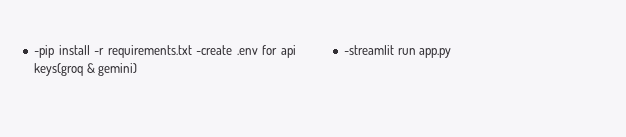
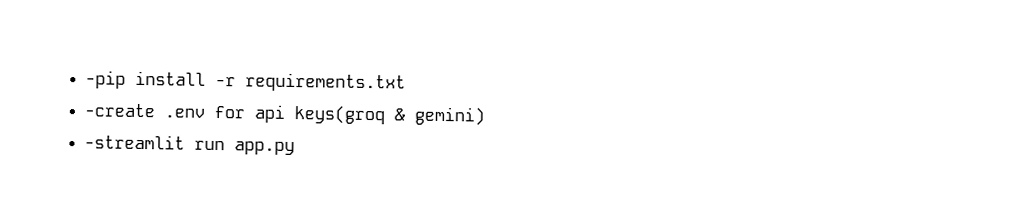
(192, 51) none -> (407, 82) //

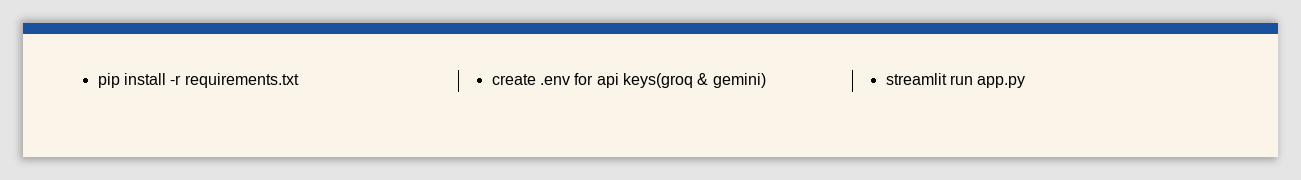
[85,70,127,89] -pip -> [97,73,120,88] pip
[84,103,156,118] -create -> [491,74,536,85] create
[84,134,186,150] -streamlit -> [885,73,947,85] streamlit

